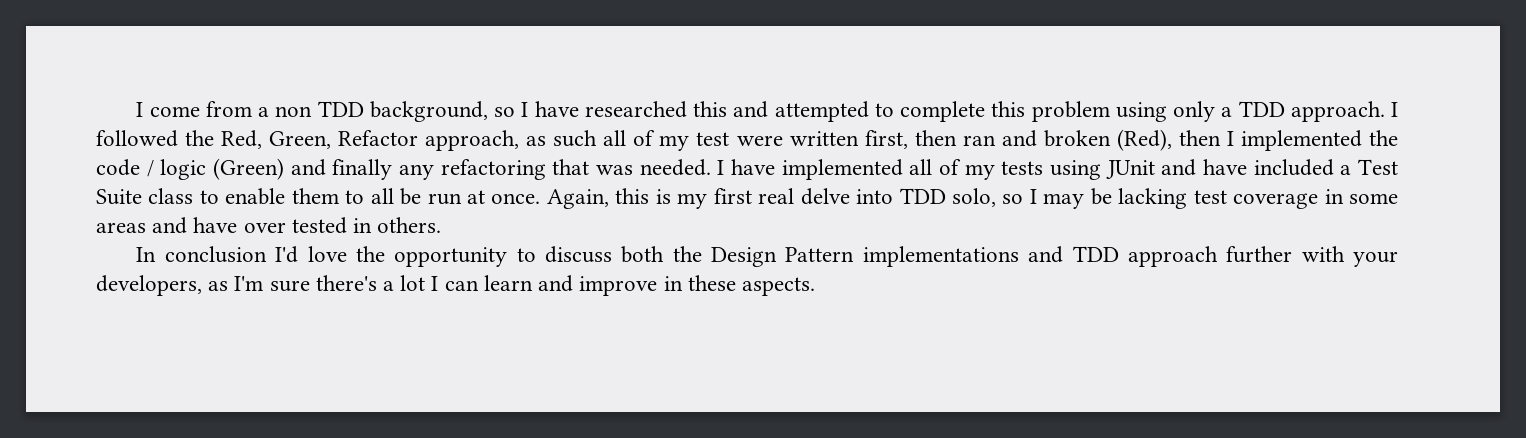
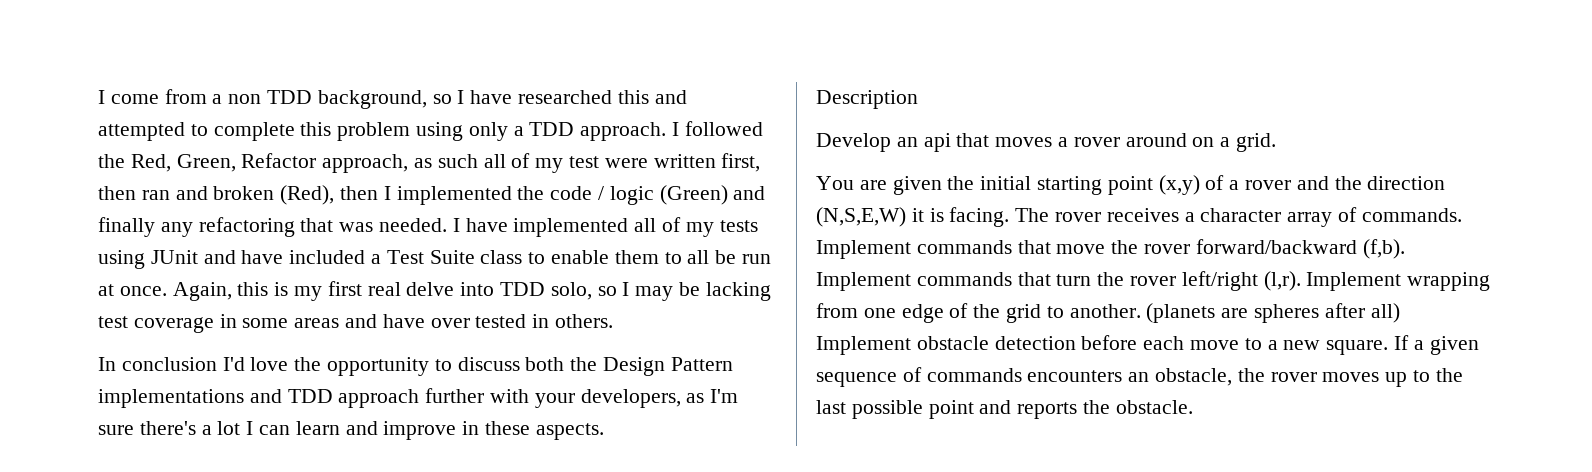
(815, 286) none -> [816,90,918,109] [816,133,1277,152] [816,175,1446,195] [816,207,1462,227] [816,239,1405,259] [816,271,1491,291] [816,303,1400,323] [816,335,1479,355] [816,367,1463,387] [816,400,1193,419] // Description // Develop an api that moves a rover around on a grid. // You are given the initial starting point (x,y) of a rover and the direction (N,S,E,W) it is facing. The rover receives a character array of commands. Implement commands that move the rover forward/backward (f,b). Implement commands that turn the rover left/right (l,r). Implement wrapping from one edge of the grid to another. (planets are spheres after all) Implement obstacle detection before each move to a new square. If a given sequence of commands encounters an obstacle, the rover moves up to the last possible point and reports the obstacle.

